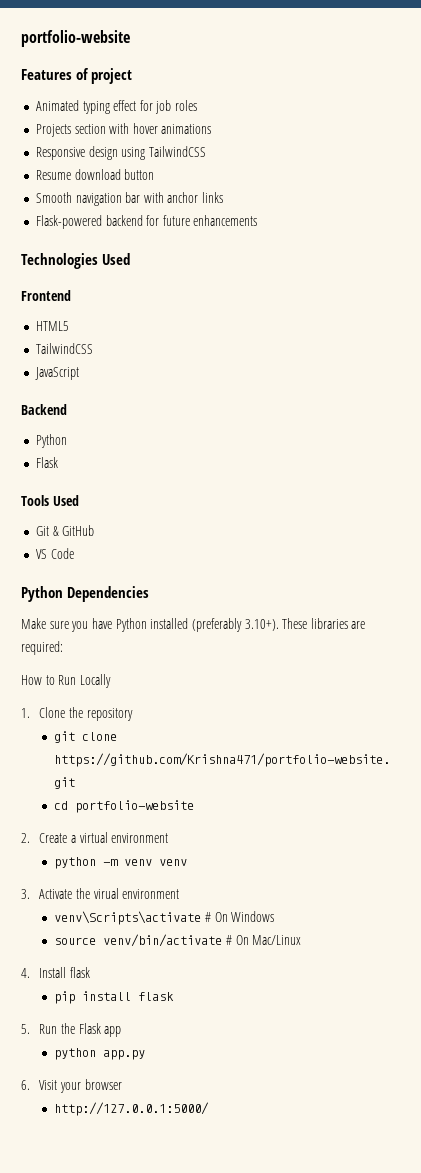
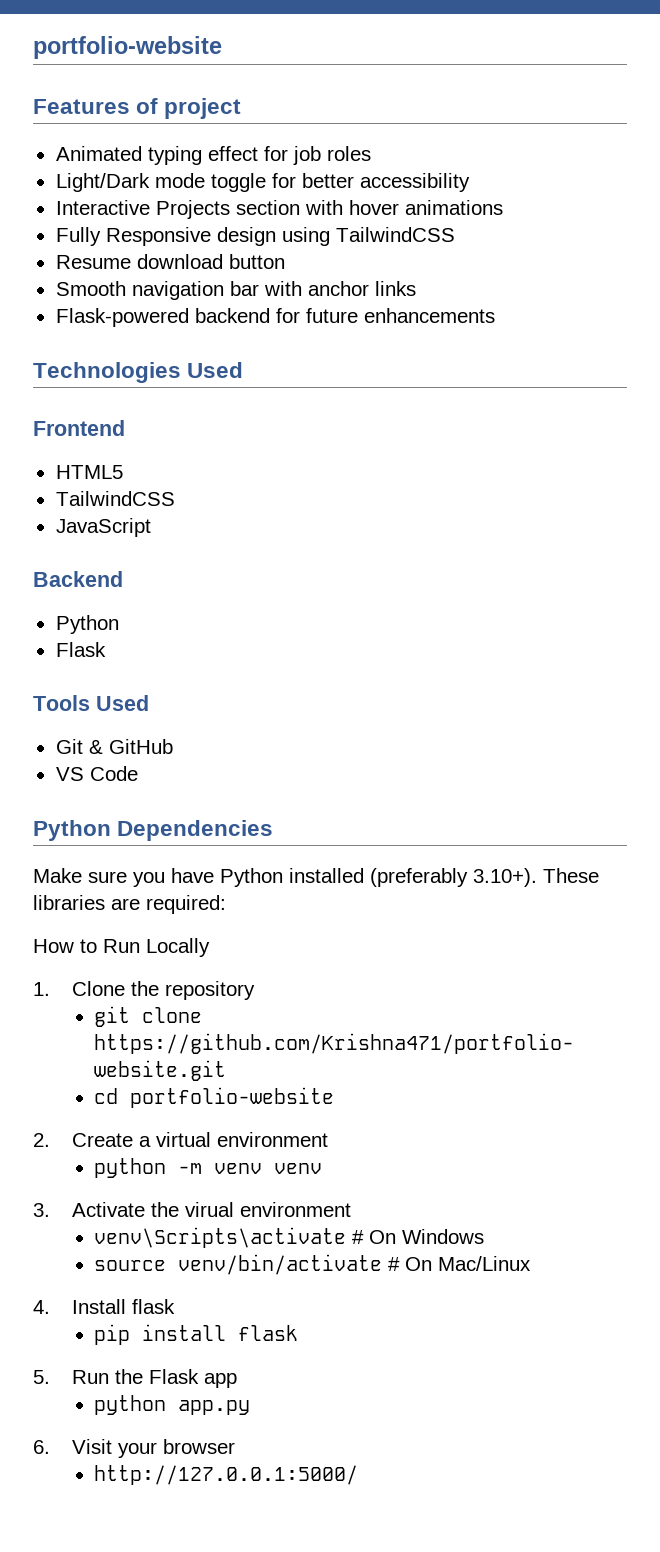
(198, 105) none -> [55,173,470,192] [55,200,150,215] Light/Dark mode toggle for better accessibility // Interactive
(212, 129) none -> [55,227,101,246] Fully

